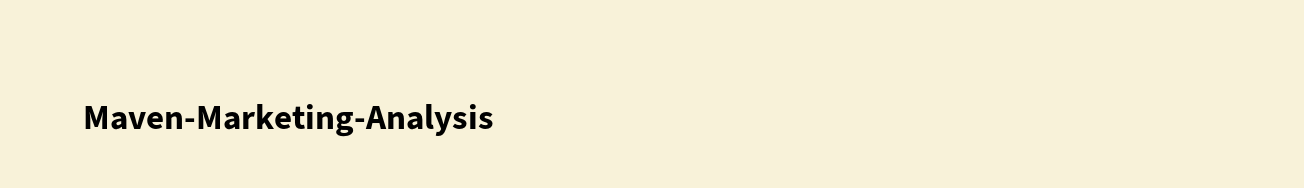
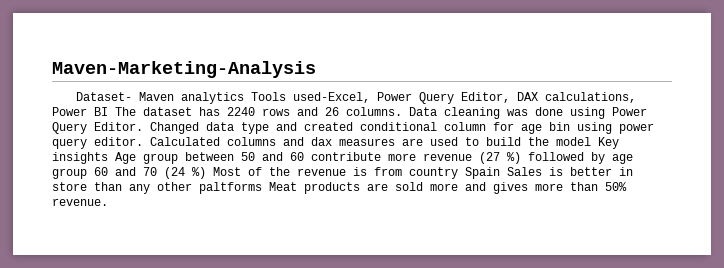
(494, 120) none -> [76,92,637,104] [52,107,647,119] [52,122,654,134] [52,137,619,149] [52,152,633,164] [52,167,633,179] [52,182,627,194] [52,198,108,206] // Dataset- Maven analytics Tools used-Excel, Power Query Editor, DAX calculations, Power BI The dataset has 2240 rows and 26 columns. Data cleaning was done using Power Query Editor. Changed data type and created conditional column for age bin using power query editor. Calculated columns and dax measures are used to build the model Key insights Age group between 50 and 60 contribute more revenue (27 %) followed by age group 60 and 70 (24 %) Most of the revenue is from country Spain Sales is better in store than any other paltforms Meat products are sold more and gives more than 50% revenue.

